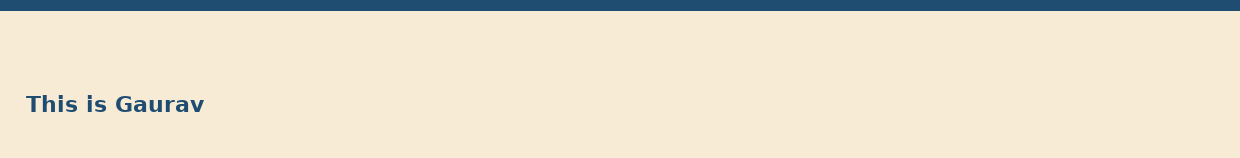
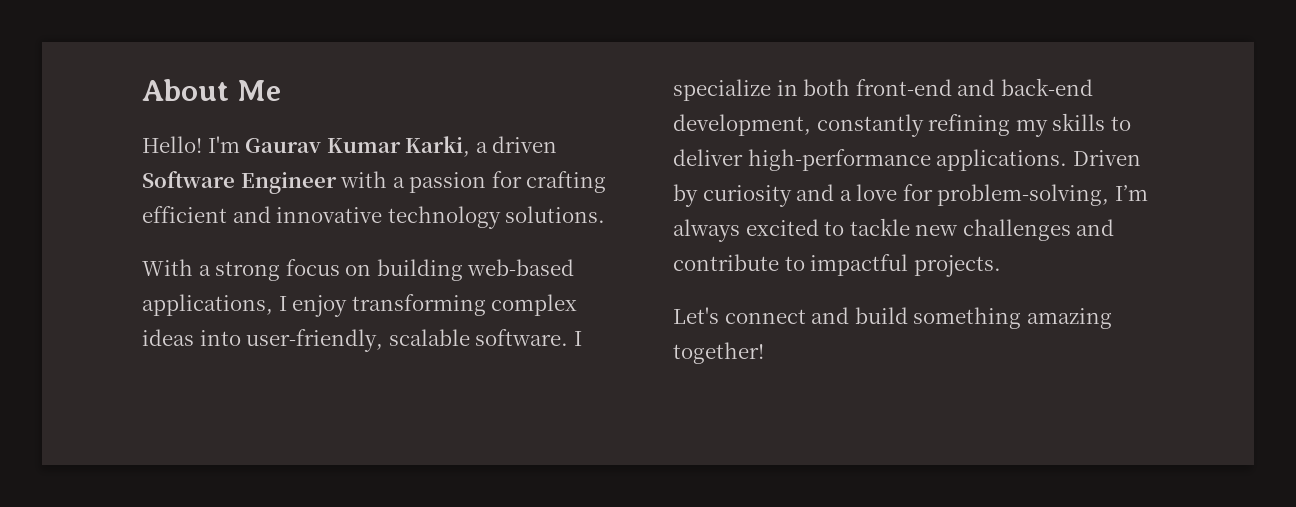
[26,95,205,112] This is Gaurav -> [142,79,282,101] [142,136,558,157] [142,171,607,194] [142,206,606,229] [142,259,575,281] [142,294,578,317] [142,329,582,352] [673,78,1093,101] [673,113,1131,137] [673,149,1141,171] [673,184,1148,207] [673,218,1115,242] [673,254,1001,277] [673,307,1112,329] [673,342,764,364] About Me // Hello! I'm Gaurav Kumar Karki, a driven Software Engineer with a passion for crafting efficient and innovative technology solutions. // With a strong focus on building web-based applications, I enjoy transforming complex ideas into user-friendly, scalable software. I specialize in both front-end and back-end development, constantly refining my skills to deliver high-performance applications. Driven by curiosity and a love for problem-solving, I’m always excited to tackle new challenges and contribute to impactful projects. // Let's connect and build something amazing together!

